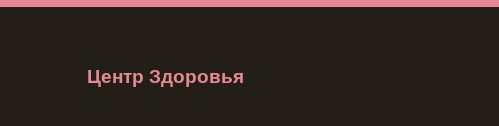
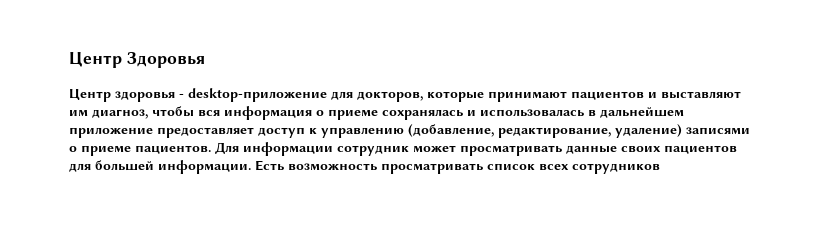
(245, 78) none -> [69,88,741,102] [69,106,684,120] [69,124,750,138] [69,142,737,156] [69,160,660,174] // Центр здоровья - desktop-приложение для докторов, которые принимают пациентов и выставляют им диагноз, чтобы вся информация о приеме сохранялась и использовалась в дальнейшем приложение предоставляет доступ к управлению (добавление, редактирование, удаление) записями о приеме пациентов. Для информации сотрудник может просматривать данные своих пациентов для большей информации. Есть возможность просматривать список всех сотрудников

